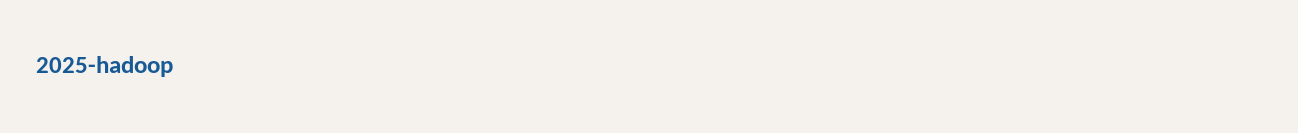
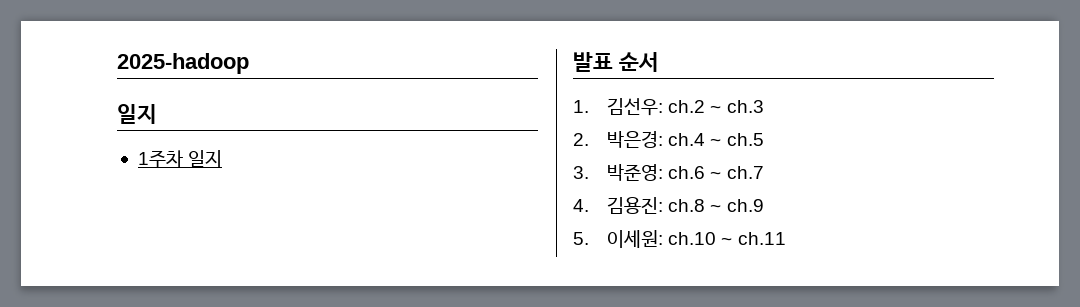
(173, 66) none -> [117,104,157,124] [137,150,223,168] [573,52,659,72] [573,98,764,116] [573,131,764,148] [573,164,764,181] [573,197,764,214] [573,230,786,248] // 일지 // 1주차 일지 // 발표 순서 // 1. 김선우: ch.2 ~ ch.3 // 2. 박은경: ch.4 ~ ch.5 // 3. 박준영: ch.6 ~ ch.7 // 4. 김용진: ch.8 ~ ch.9 // 5. 이세원: ch.10 ~ ch.11

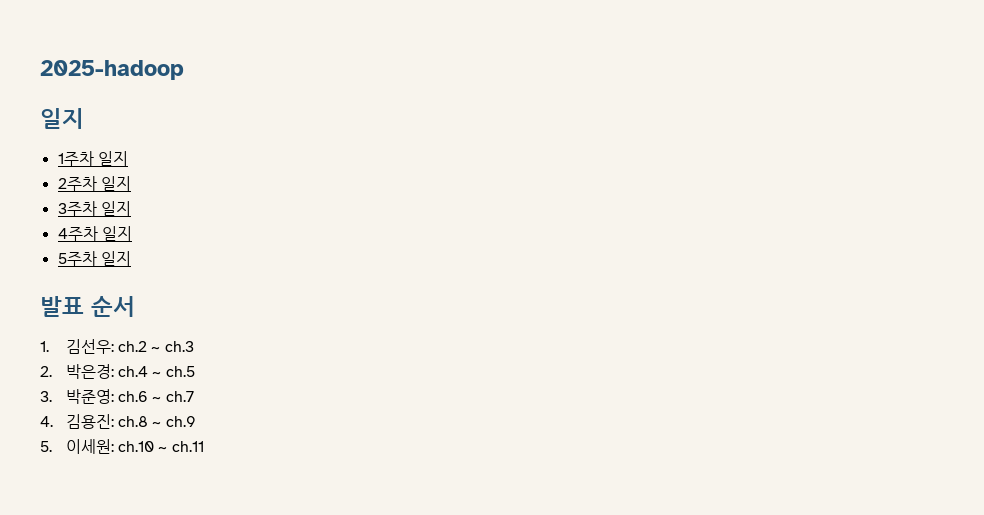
(223, 159) none -> [57,176,131,191] [57,201,131,216] [57,226,132,241] [57,251,131,266] // 2주차 일지 // 3주차 일지 // 4주차 일지 // 5주차 일지

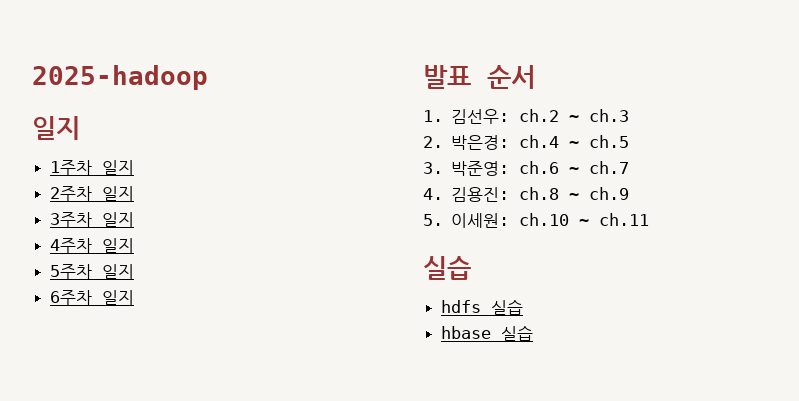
(131, 258) none -> [50,290,135,305] // 6주차 일지
(204, 446) none -> [423,256,471,280] [441,299,524,315] [441,325,534,341] // 실습 // hdfs 실습 // hbase 실습

